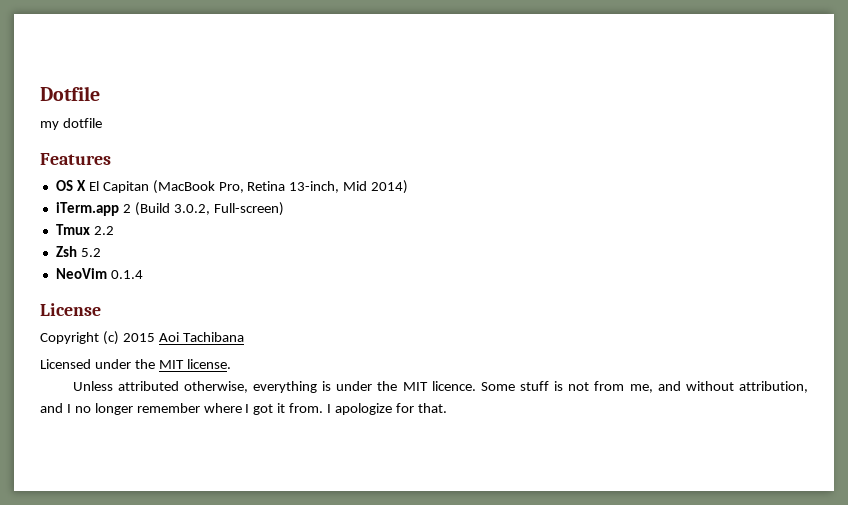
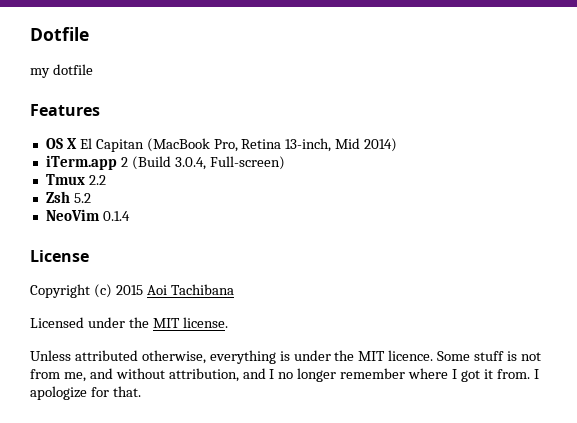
[173,204,210,215] 3.0.2, -> [174,157,206,170] 3.0.4,

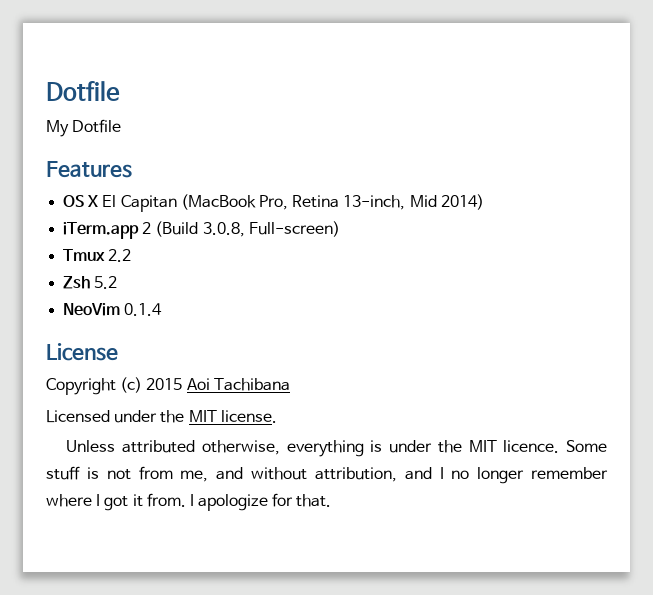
[30,27,89,41] [30,64,93,78] Dotfile // my dotfile -> [46,81,120,101] [46,119,122,137] Dotfile // My Dotfile
[174,157,206,170] 3.0.4, -> [202,222,245,237] 3.0.8,

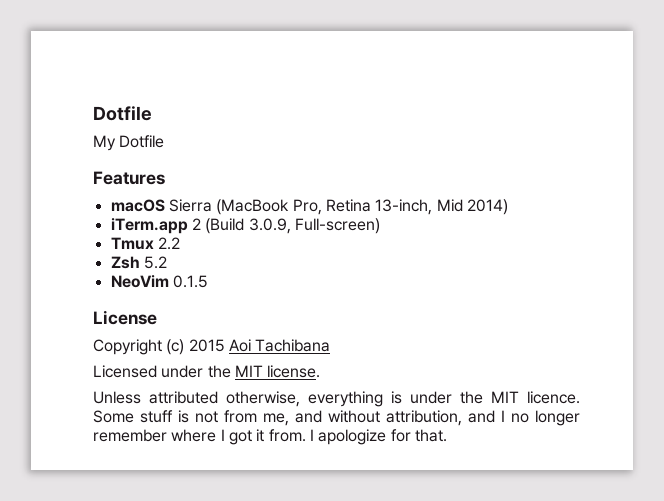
[63,195,177,212] OS X El Capitan -> [110,199,212,212] macOS Sierra
[202,222,245,237] 3.0.8, -> [248,218,291,234] 3.0.9,
[124,303,163,316] 0.1.4 -> [172,275,208,288] 0.1.5

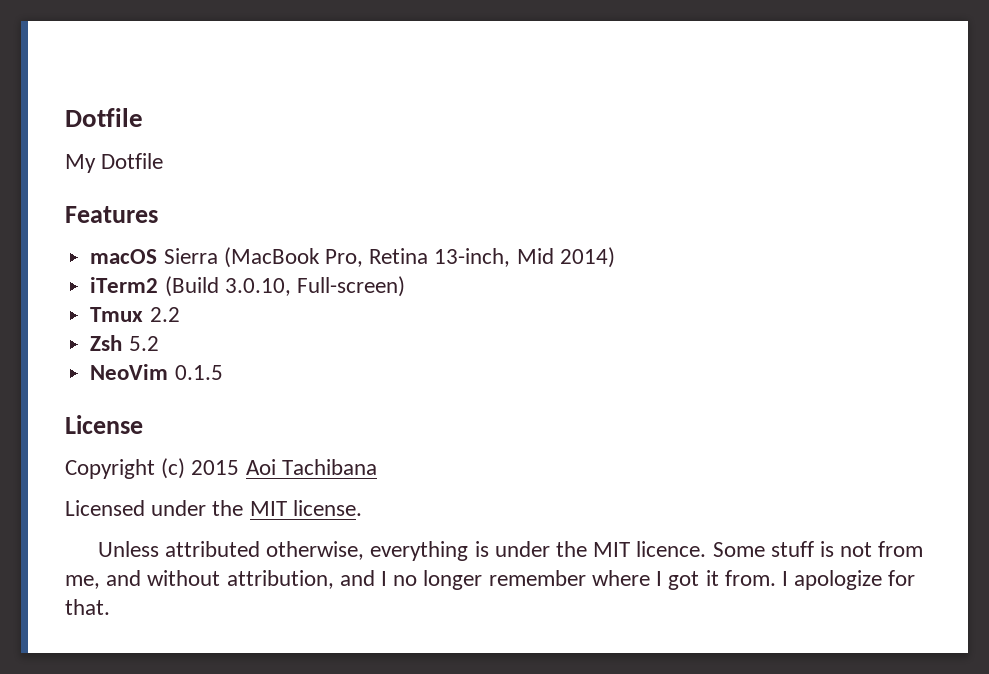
[110,218,291,234] iTerm.app 2 (Build 3.0.9, -> [90,276,291,297] iTerm2 (Build 3.0.10,

